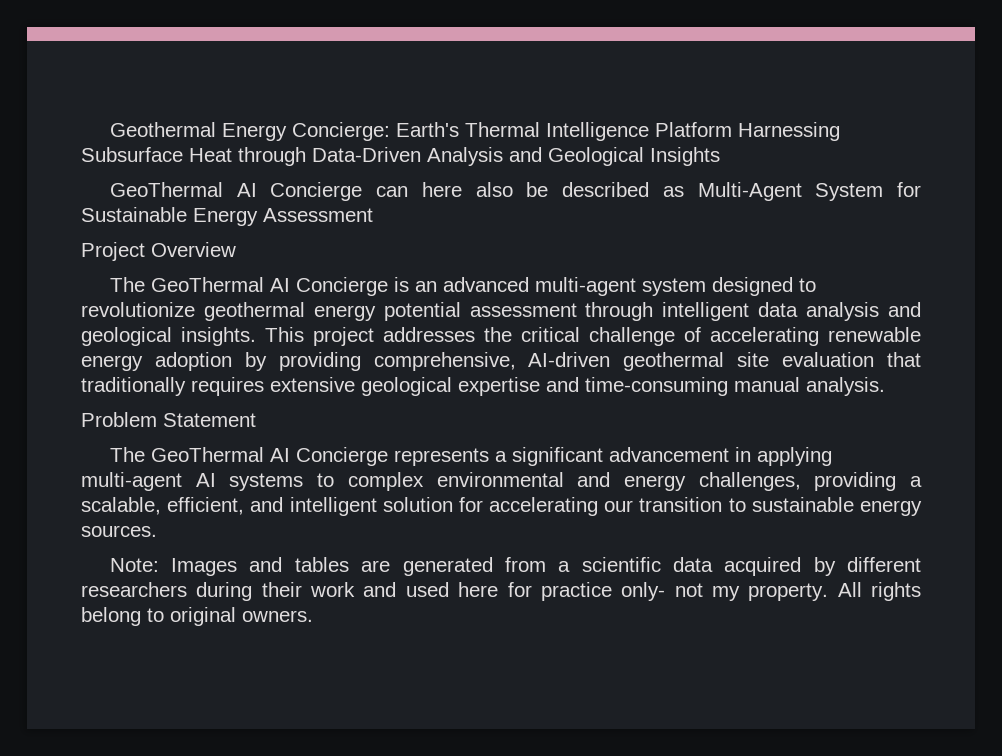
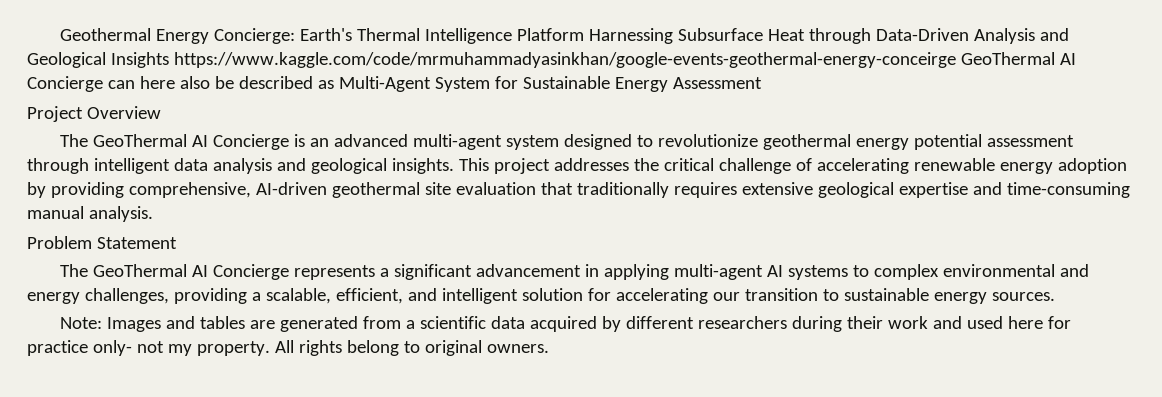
(720, 156) // -> [173,52,956,68] https://www.kaggle.com/code/mrmuhammadyasinkhan/google-events-geothermal-energy-conceirge

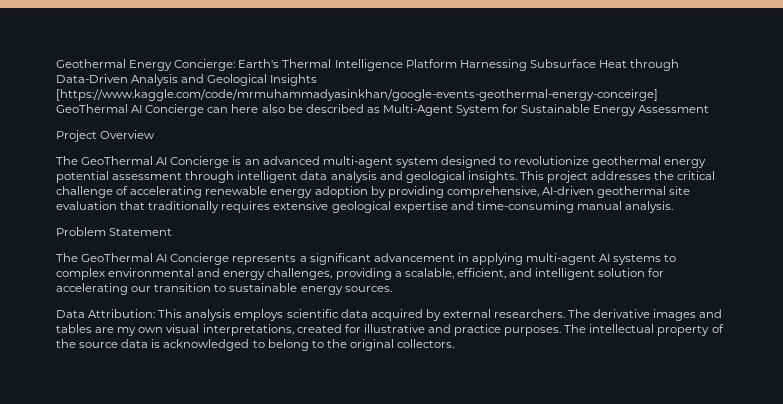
[173,52,956,68] https://www.kaggle.com/code/mrmuhammadyasinkhan/google-events-geothermal-energy-conceirge -> [56,89,658,101] [https://www.kaggle.com/code/mrmuhammadyasinkhan/google-events-geothermal-energy-conceirge]
[60,316,1072,332] [27,340,549,356] Note: Images and tables are generated from a scientific data acquired by different researchers during their work and used here for practice only- not my property. All rights belong to original owners. -> [56,309,723,321] [56,324,724,336] [56,339,455,351] Data Attribution: This analysis employs scientific data acquired by external researchers. The derivative images and tables are my own visual interpretations, created for illustrative and practice purposes. The intellectual property of the source data is acknowledged to belong to the original collectors.

